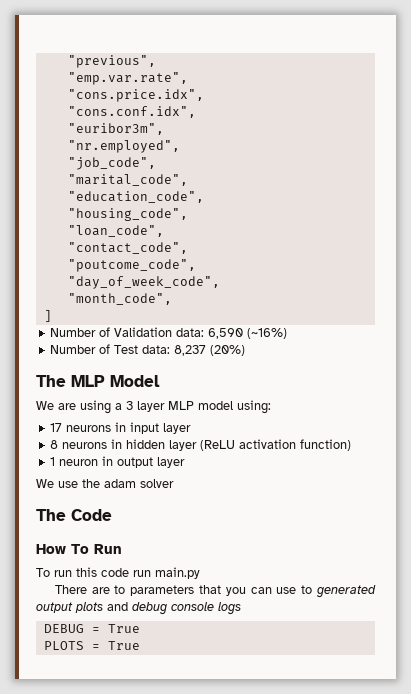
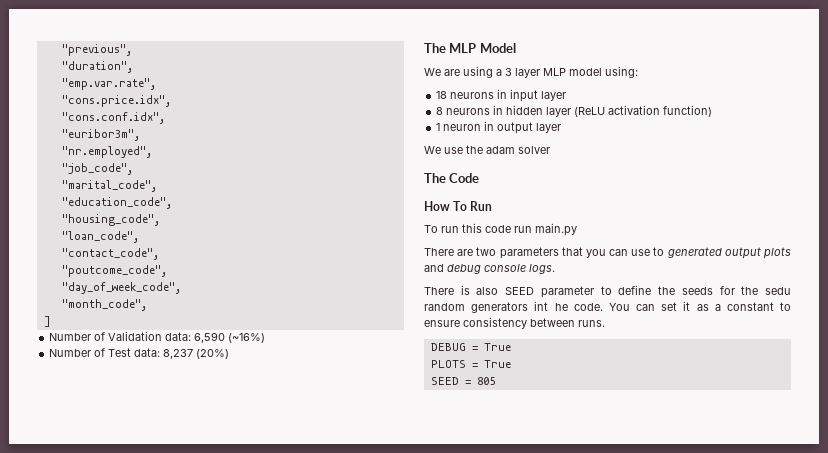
(156, 61) none -> [61,61,133,73] // "duration",
[50,423,63,432] 17 -> [436,91,448,99] 18
[114,585,126,594] to -> [476,247,497,256] two
[218,602,241,615] logs -> [529,264,555,274] [424,285,791,298] [424,301,791,313] [424,317,605,329] logs. // There is also SEED parameter to define the seeds for the sedu random generators int he code. You can set it as a constant to ensure consistency between runs.
(140, 645) none -> [430,377,495,385] // SEED = 805

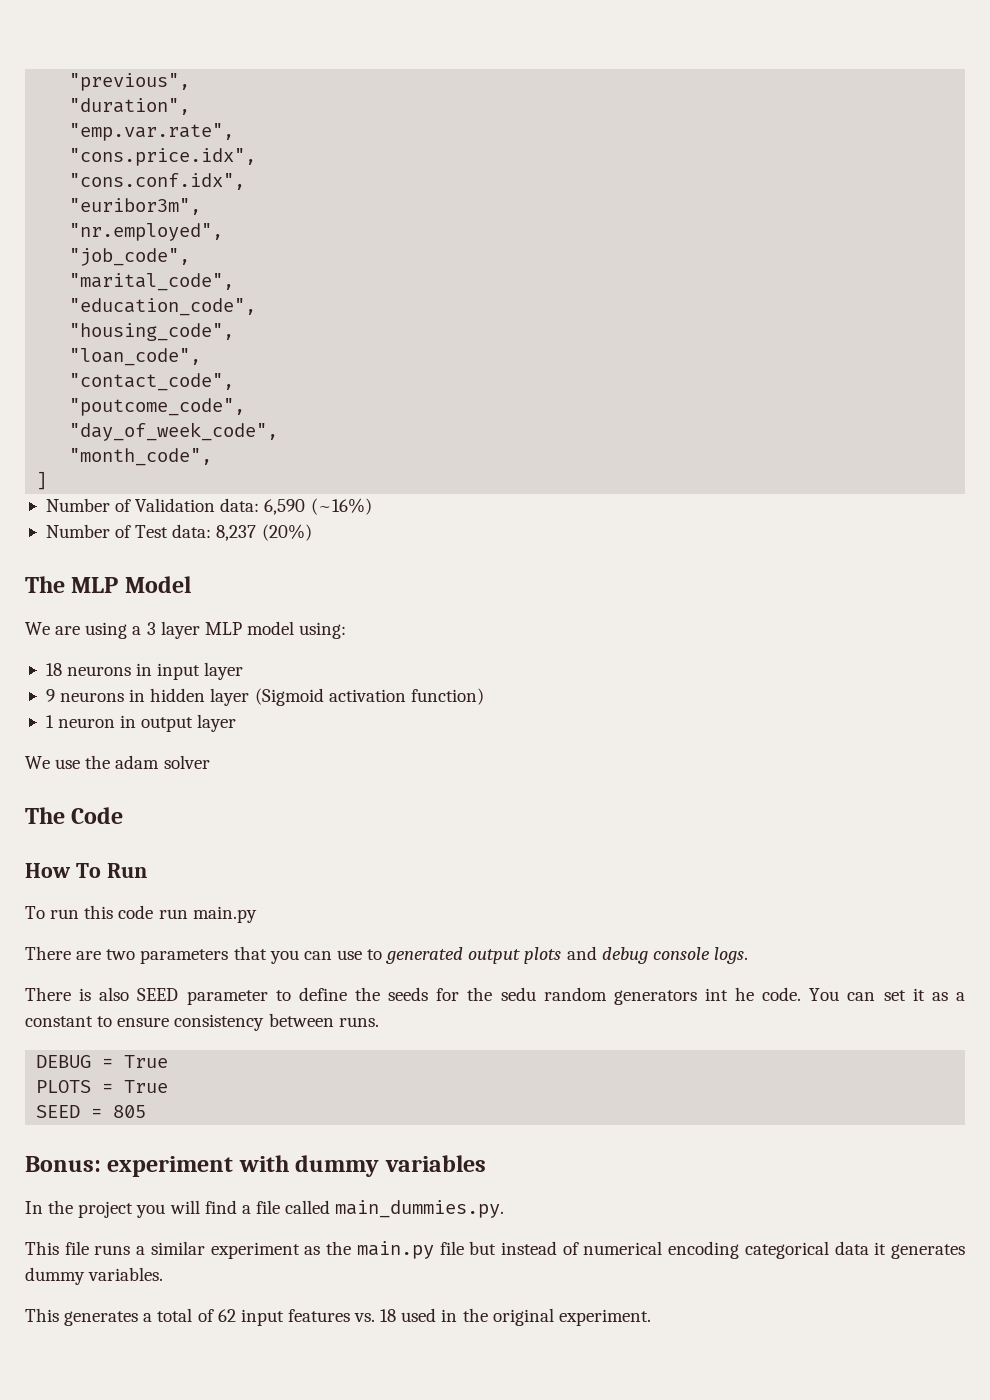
[436,107,444,115] 8 -> [45,689,55,702] 9
[574,107,606,117] (ReLU -> [254,688,324,706] (Sigmoid
(495, 381) none -> [25,1155,486,1177] [25,1200,505,1218] [25,1241,965,1259] [25,1267,164,1285] [25,1308,651,1326] // Bonus: experiment with dummy variables // In the project you will find a file called main_dummies.py. // This file runs a similar experiment as the main.py file but instead of numerical encoding categorical data it generates dummy variables. // This generates a total of 62 input features vs. 18 used in the original experiment.

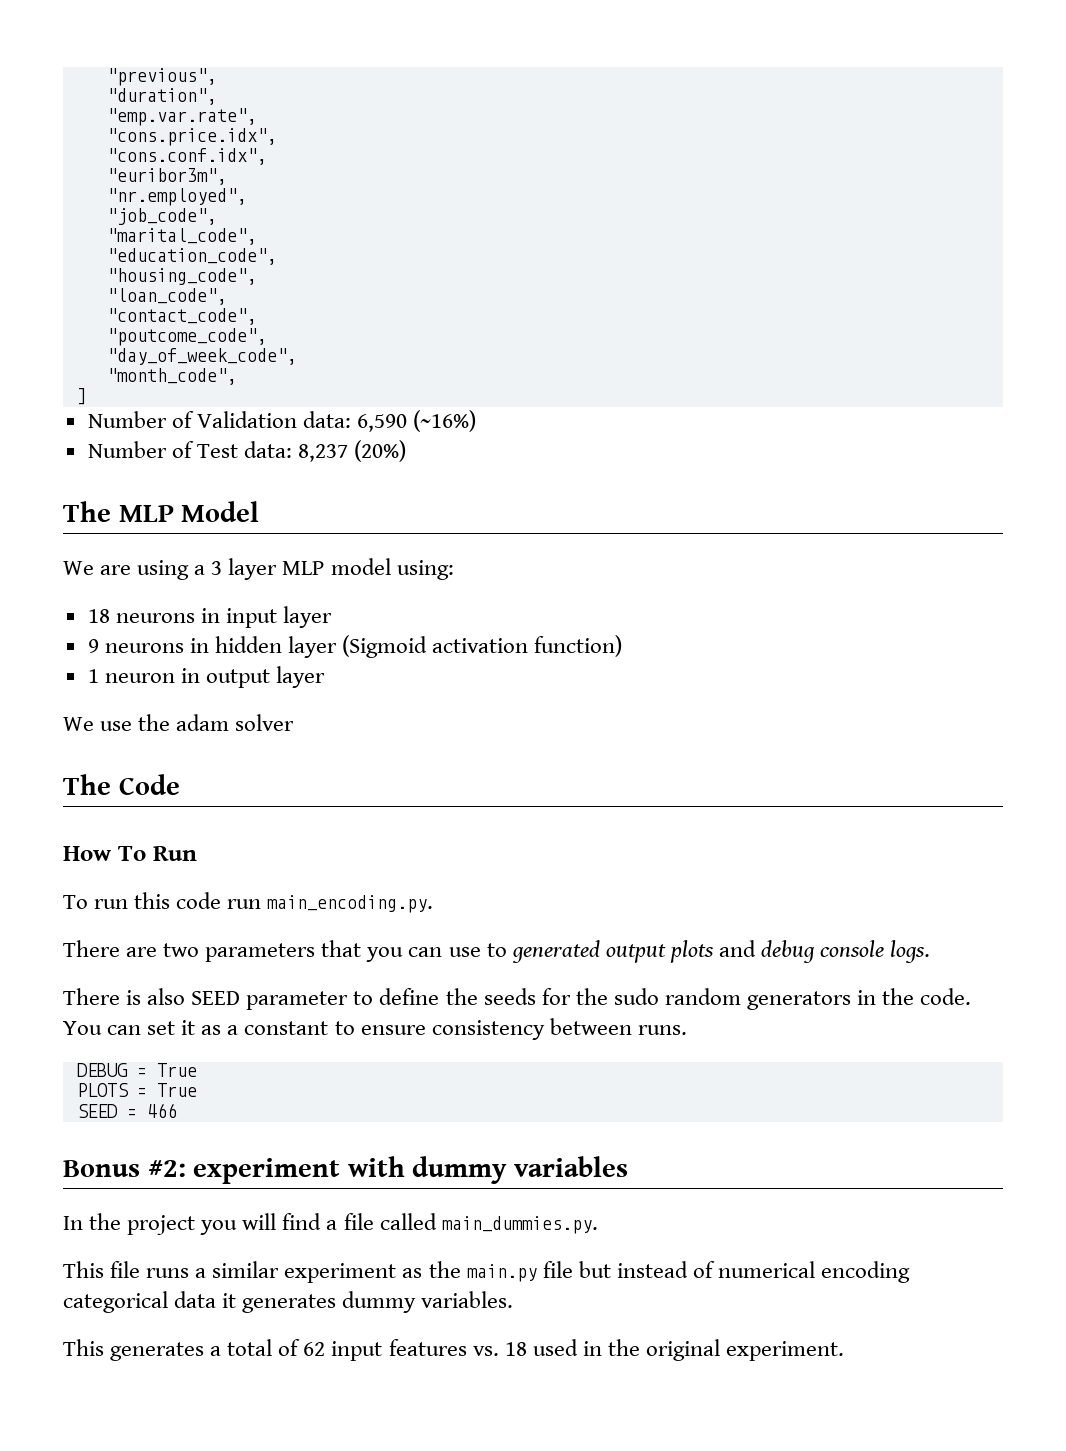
[192,906,257,923] main.py -> [267,895,434,913] main_encoding.py.
[500,987,536,1001] sedu -> [613,988,659,1005] sudo
[704,987,755,1001] int he -> [857,988,915,1005] in the
[113,1105,147,1118] [25,1156,101,1172] 805 // Bonus: -> [146,1103,177,1118] [63,1160,186,1177] 466 // Bonus #2:

